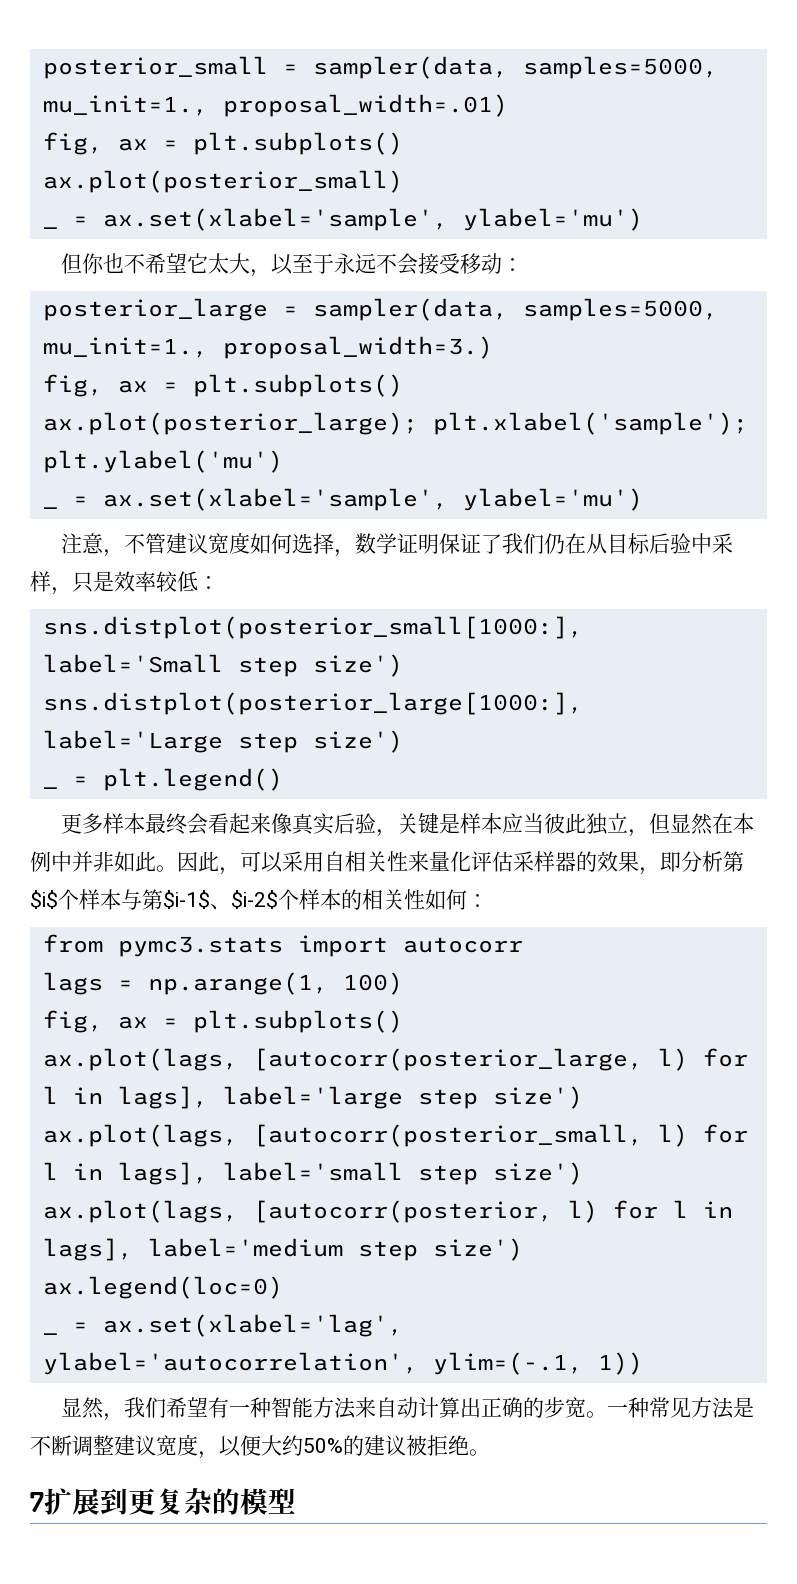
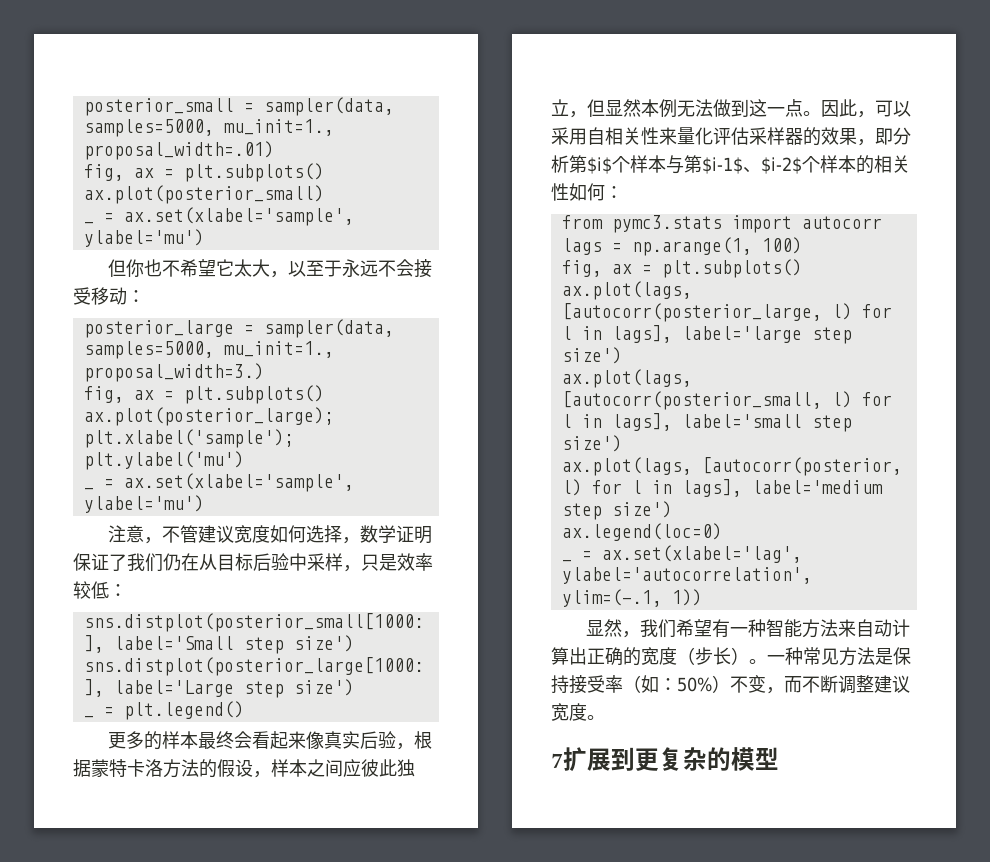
(104, 823) none -> [143,731,162,750] 的
[397,813,755,837] [30,851,156,872] 关键是样本应当彼此独立，但显然在本例中并非如此 -> [413,731,432,749] [73,759,415,778] [551,99,803,118] 根据蒙特卡洛方法的假设，样本之间应彼此独立，但显然本例无法做到这一点
[544,1397,587,1418] 步宽 -> [641,647,749,665] 宽度（步长）
[30,1434,469,1459] 不断调整建议宽度，以便大约50%的建议被拒绝 -> [893,647,911,665] [551,675,910,694] [551,703,587,721] 保持接受率（如：50%）不变，而不断调整建议宽度

